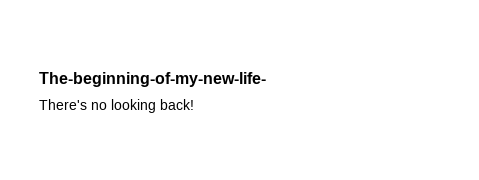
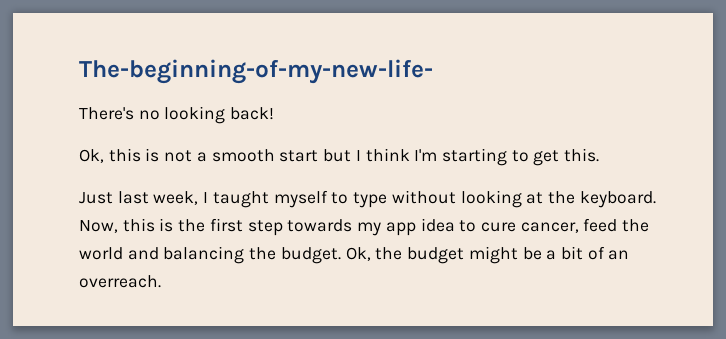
(194, 104) none -> [79,148,600,166] [79,190,656,208] [79,218,650,236] [79,246,630,264] [79,275,161,288] // Ok, this is not a smooth start but I think I'm starting to get this. // Just last week, I taught myself to type without looking at the keyboard. Now, this is the first step towards my app idea to cure cancer, feed the world and balancing the budget. Ok, the budget might be a bit of an overreach.

